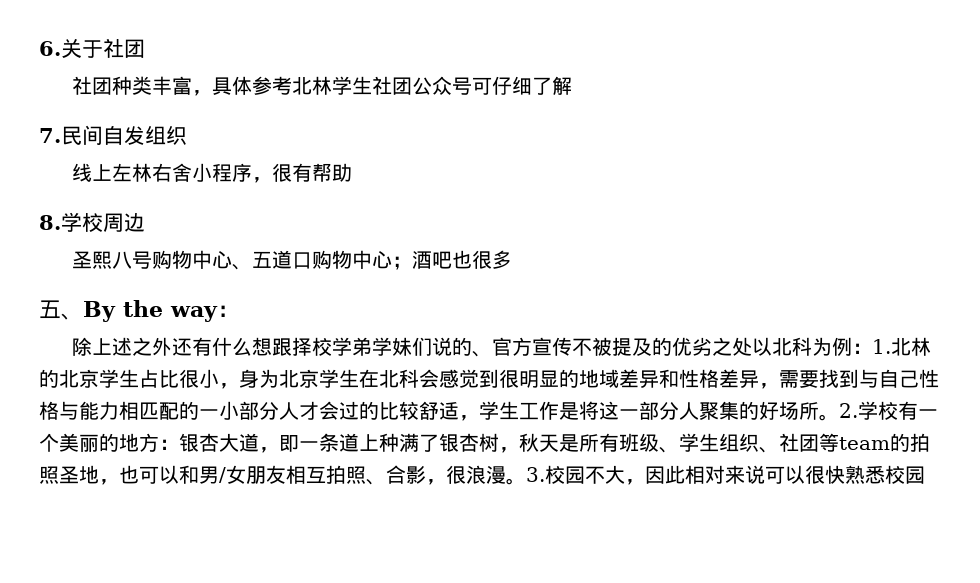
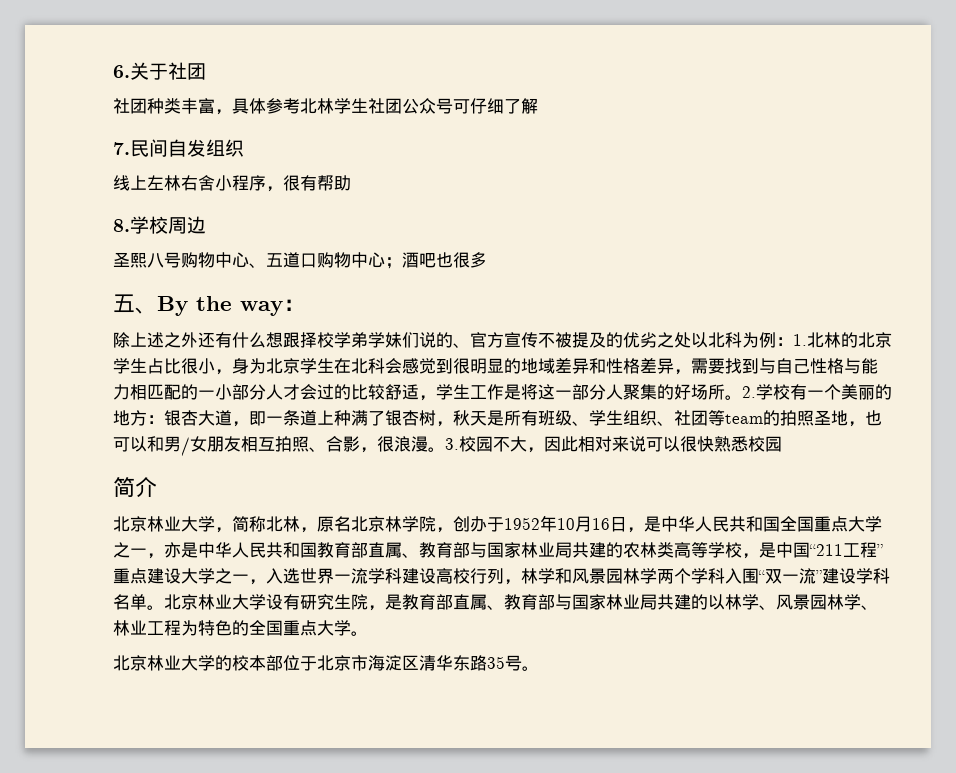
(925, 475) none -> [113,477,157,498] [113,515,882,533] [113,542,883,559] [113,568,890,585] [113,594,878,611] [113,620,368,636] [113,655,539,671] // 简介 // 北京林业大学，简称北林，原名北京林学院，创办于1952年10月16日，是中华人民共和国全国重点大学之一，亦是中华人民共和国教育部直属、教育部与国家林业局共建的农林类高等学校，是中国“211工程”重点建设大学之一，入选世界一流学科建设高校行列，林学和风景园林学两个学科入围“双一流”建设学科名单。北京林业大学设有研究生院，是教育部直属、教育部与国家林业局共建的以林学、风景园林学、林业工程为特色的全国重点大学。 // 北京林业大学的校本部位于北京市海淀区清华东路35号。

